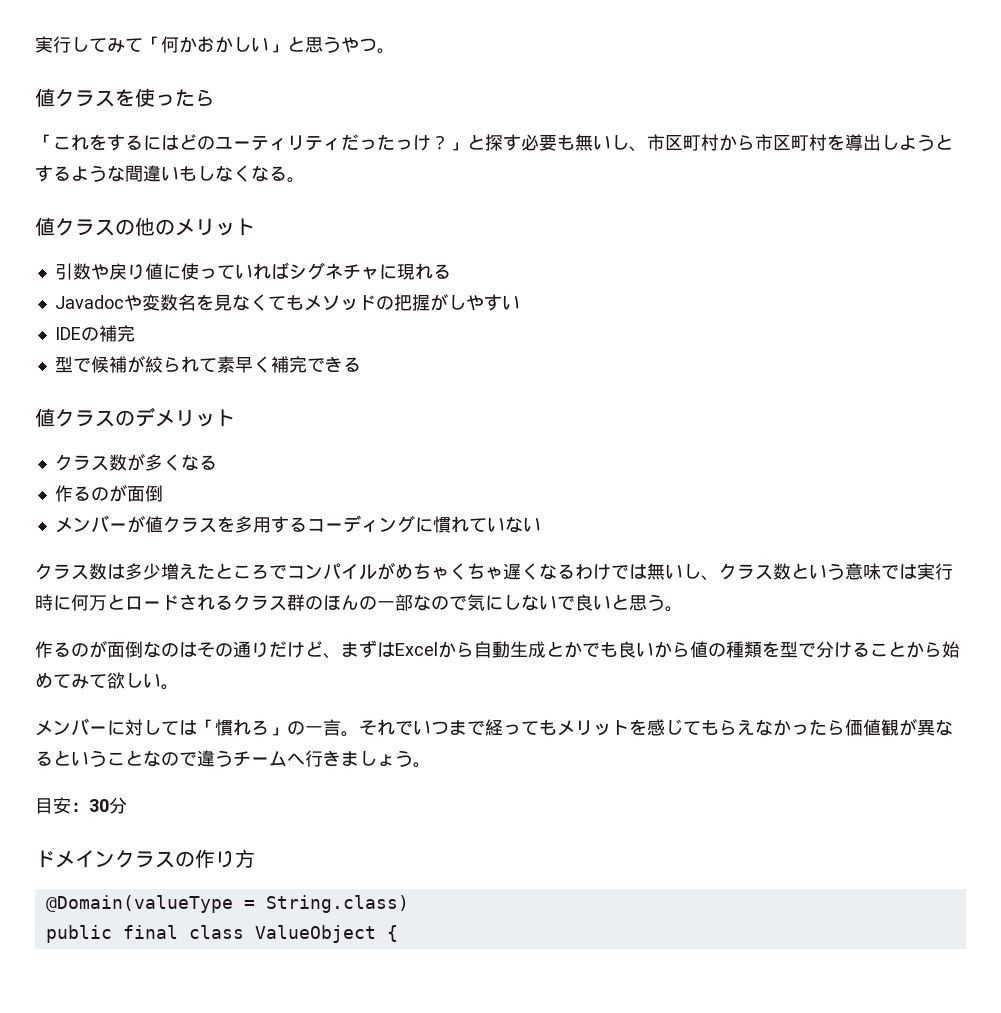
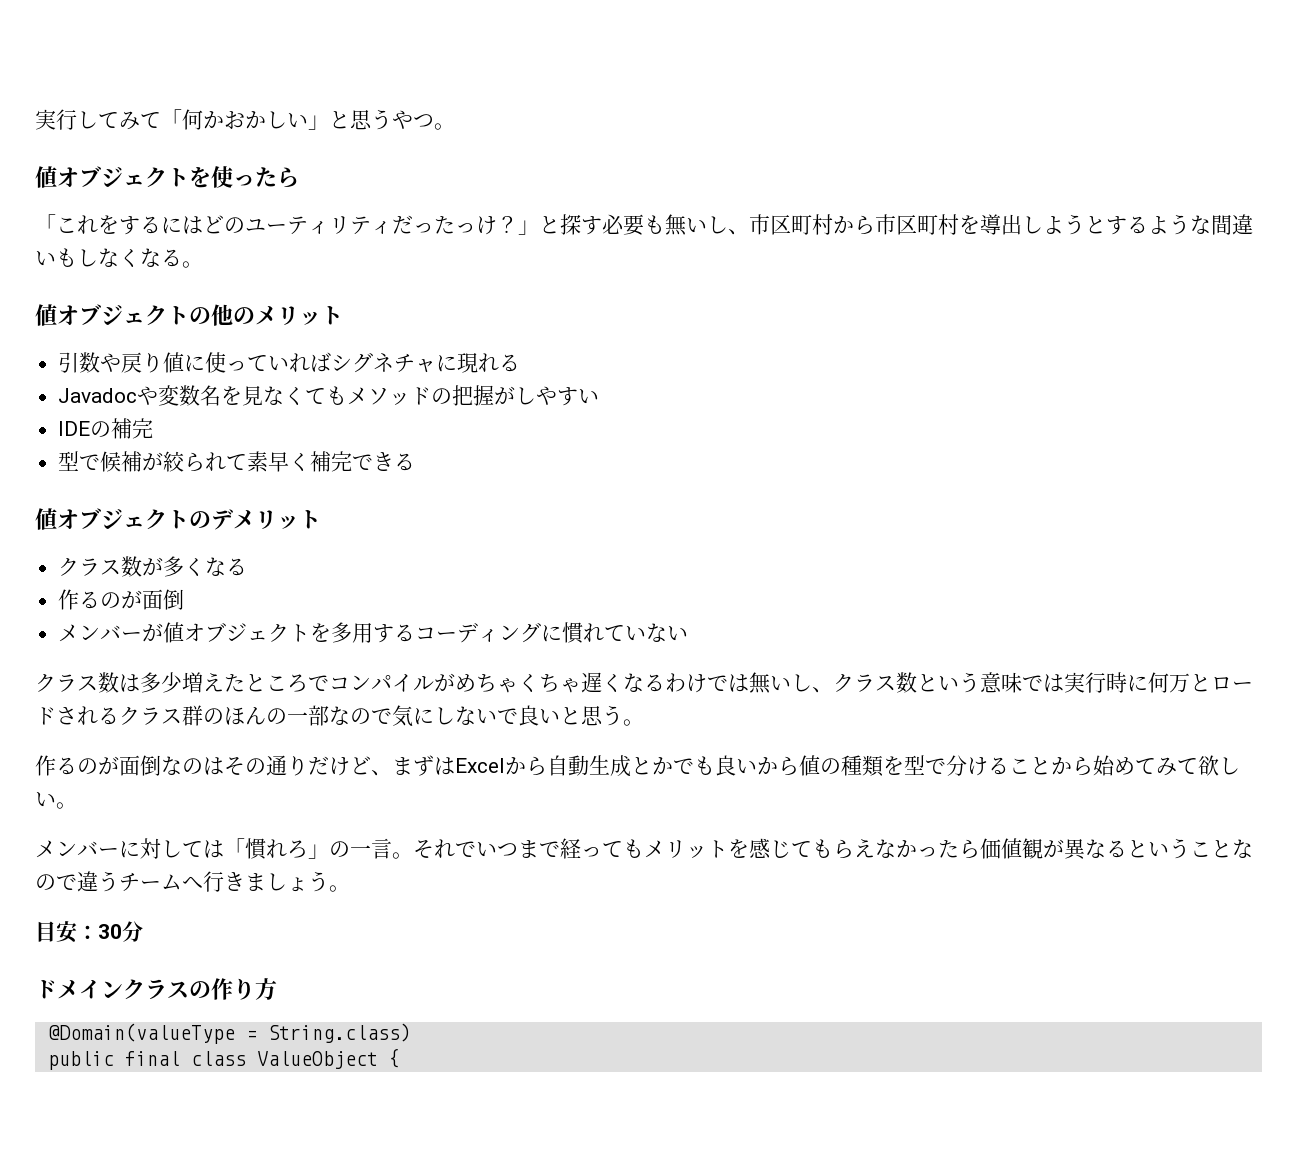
[55,89,115,107] クラス -> [57,166,189,188] オブジェクト
[55,218,115,236] クラス -> [57,304,189,326] オブジェクト
[55,409,115,427] クラス -> [57,508,189,530] オブジェクト
[162,516,217,533] クラス -> [184,623,311,642] オブジェクト

